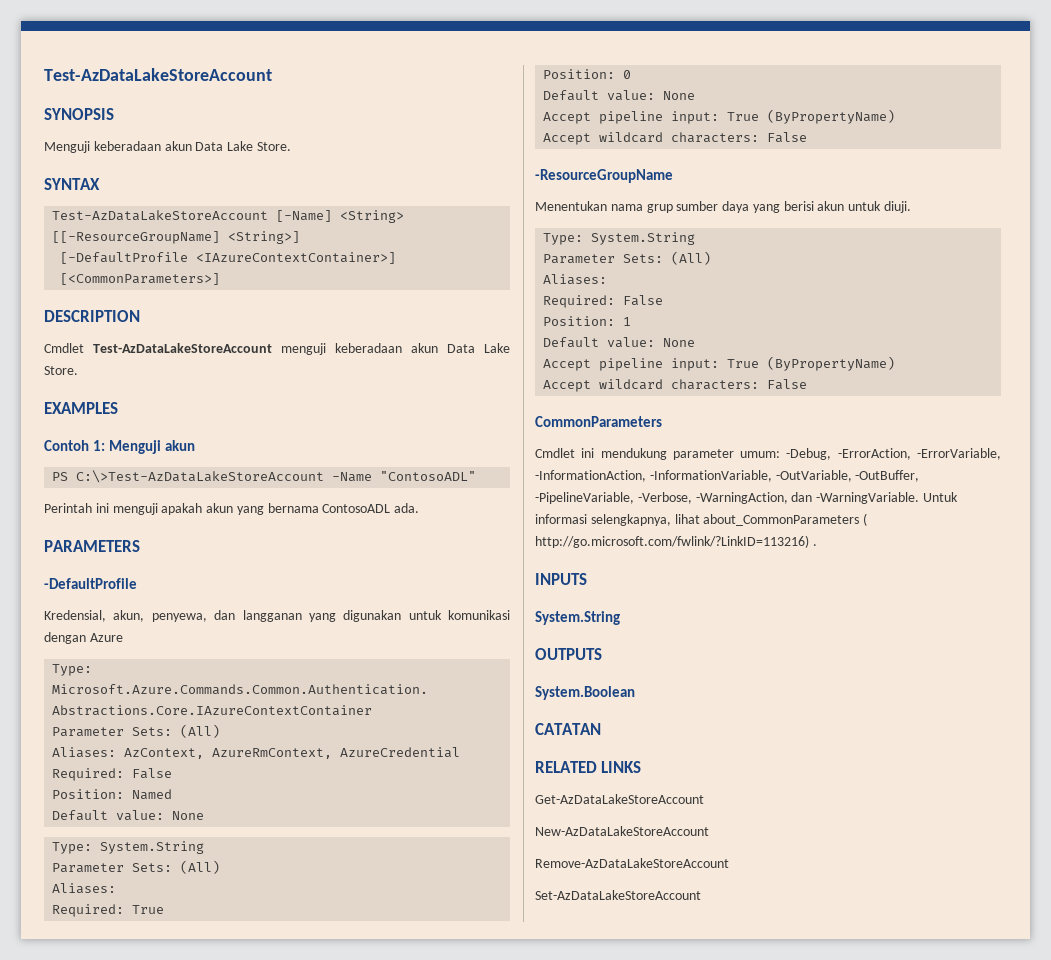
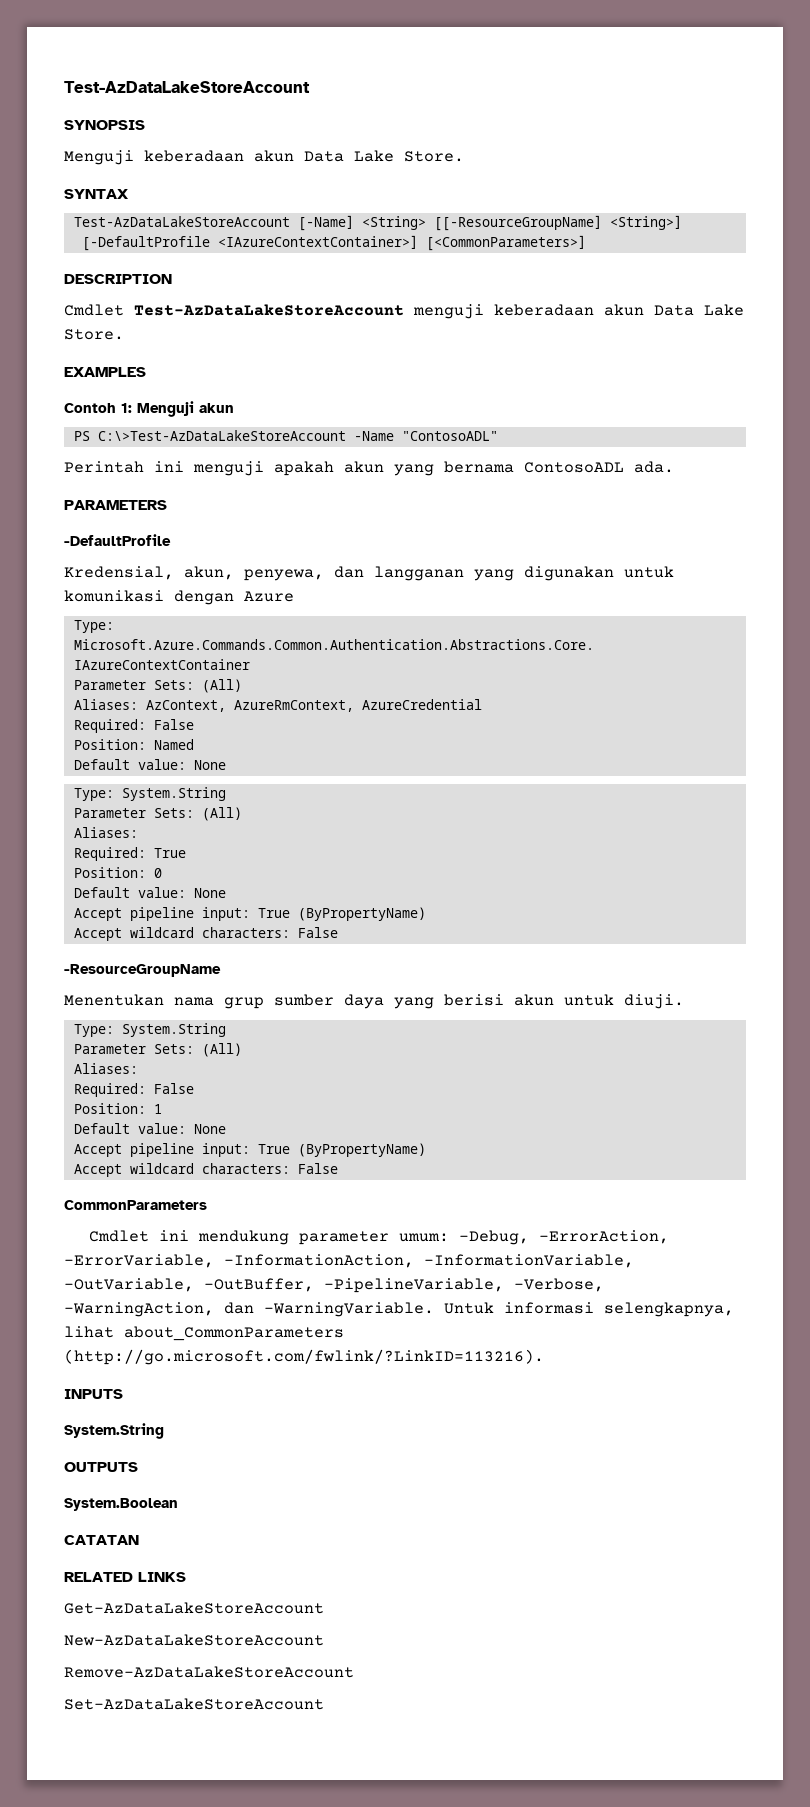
[863,513,868,526] [535,535,817,548] ( http://go.microsoft.com/fwlink/?LinkID=113216) . -> [64,1349,544,1365] (http://go.microsoft.com/fwlink/?LinkID=113216).

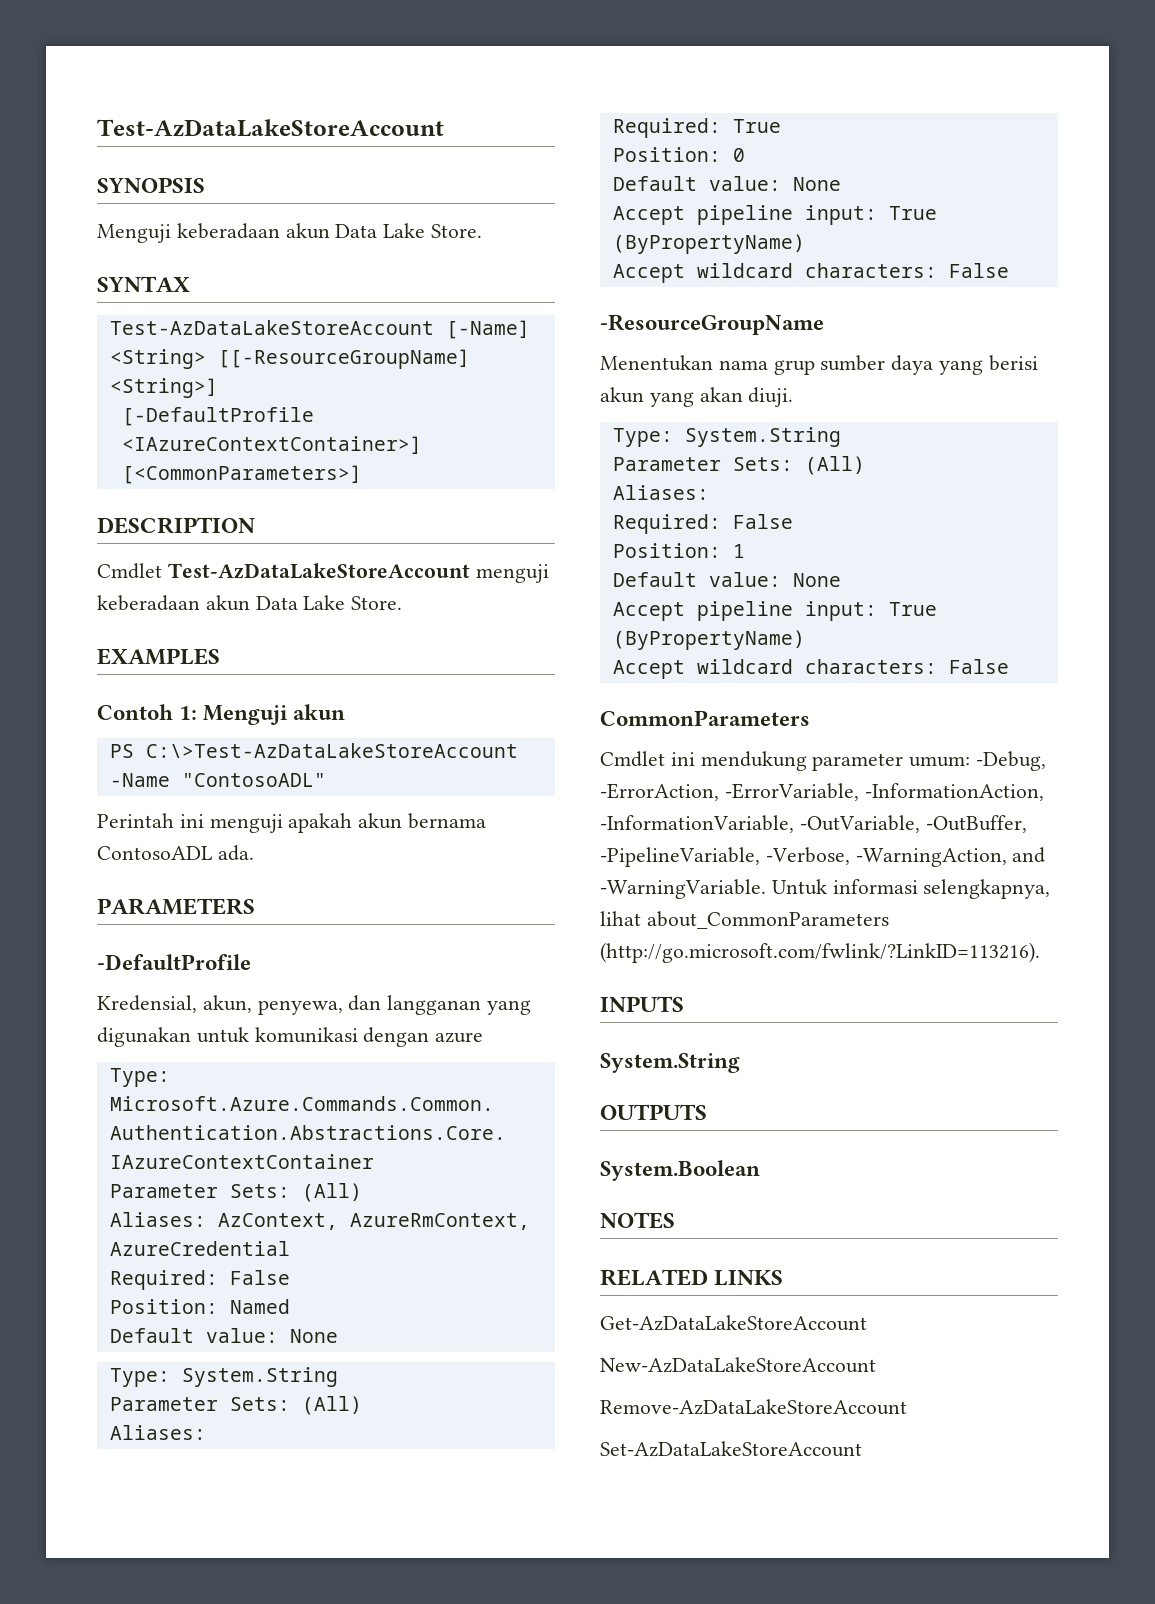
[394,464,434,476] yang -> (403, 821) none
[244,591,294,602] Azure -> [435,1032,484,1043] azure
[564,994,614,1006] untuk -> [649,387,743,407] yang akan
[224,1302,254,1314] dan -> [1012,847,1046,863] and
[64,1535,139,1545] CATATAN -> [600,1212,675,1229] NOTES

